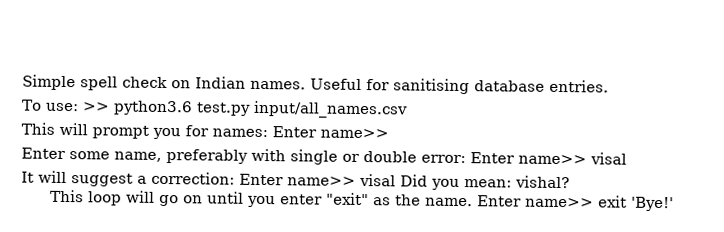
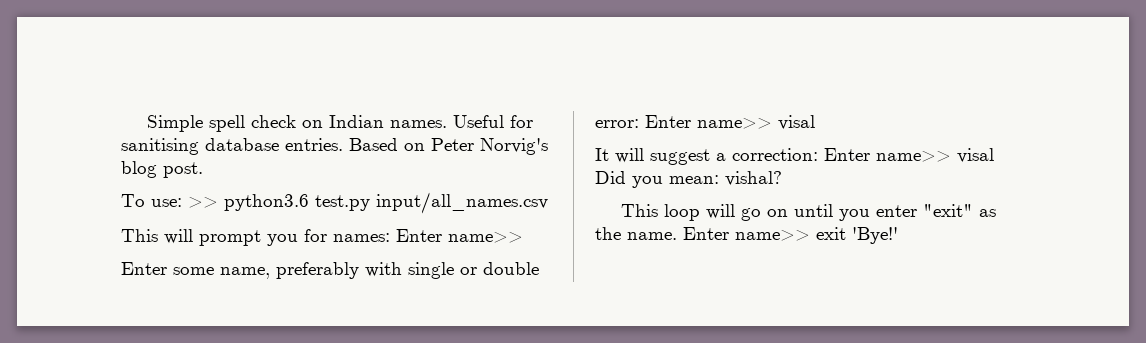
(609, 86) none -> [349,138,548,155] [121,161,203,178] Based on Peter Norvig's blog post.

